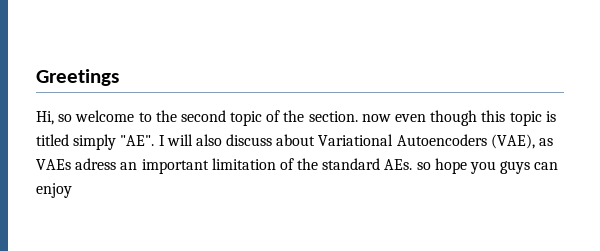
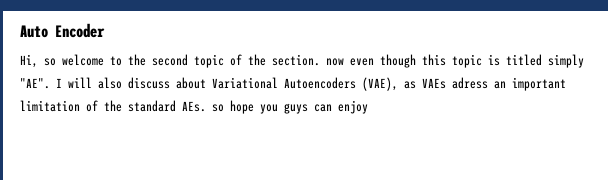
[36,69,119,86] Greetings -> [20,23,105,38] Auto Encoder

